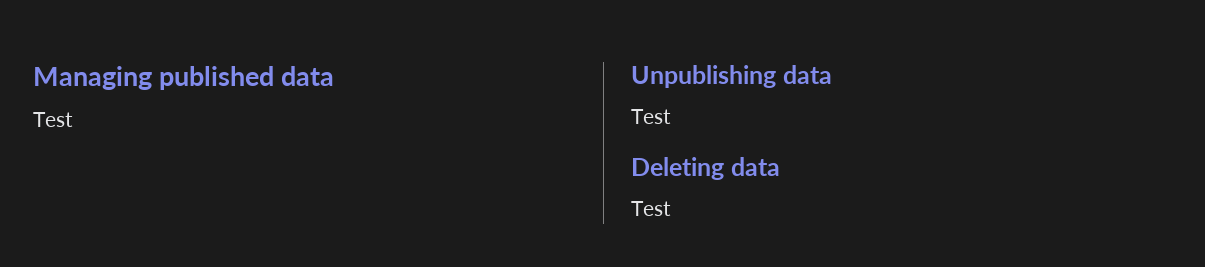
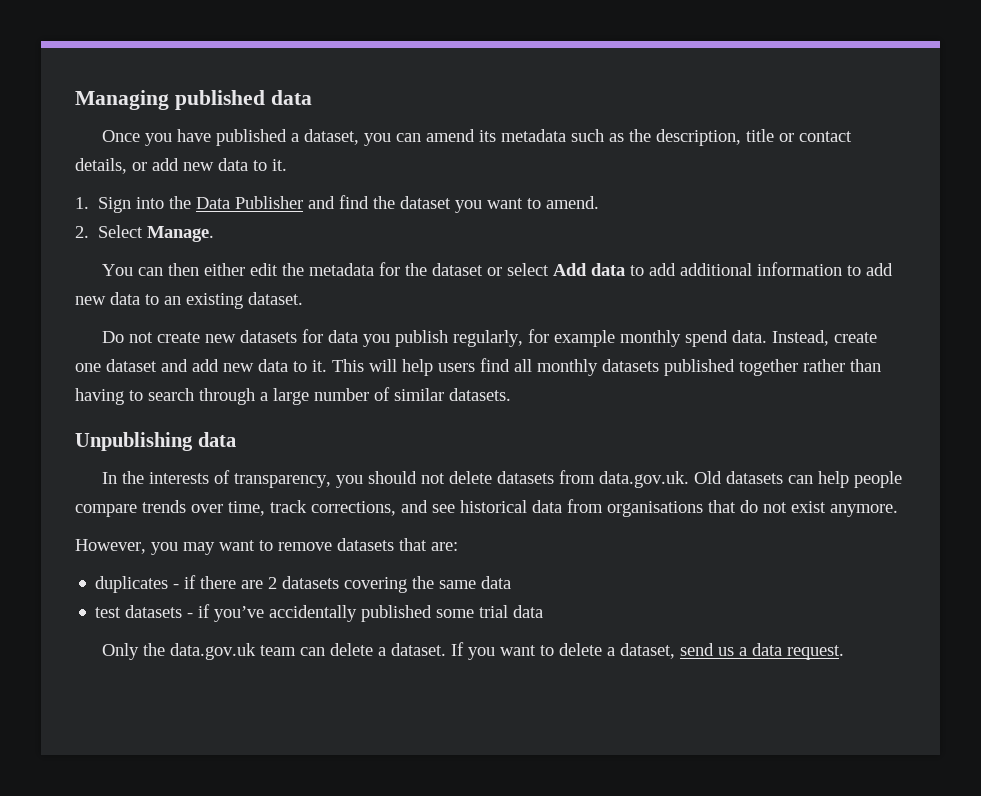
[33,112,73,127] [631,65,832,88] [631,109,671,124] [631,157,780,180] [631,201,671,216] Test // Unpublishing data // Test // Deleting data // Test -> [101,129,852,146] [75,158,287,174] [75,195,600,213] [75,225,215,242] [101,262,893,276] [75,292,303,309] [101,329,877,347] [75,358,881,376] [75,387,511,405] [75,432,236,451] [101,470,902,488] [75,499,898,517] [75,538,458,555] [95,575,512,593] [95,604,544,622] [101,642,844,660] Once you have published a dataset, you can amend its metadata such as the description, title or contact details, or add new data to it. // 1. Sign into the Data Publisher and find the dataset you want to amend. // 2. Select Manage. // You can then either edit the metadata for the dataset or select Add data to add additional information to add new data to an existing dataset. // Do not create new datasets for data you publish regularly, for example monthly spend data. Instead, create one dataset and add new data to it. This will help users find all monthly datasets published together rather than having to search through a large number of similar datasets. // Unpublishing data // In the interests of transparency, you should not delete datasets from data.gov.uk. Old datasets can help people compare trends over time, track corrections, and see historical data from organisations that do not exist anymore. // However, you may want to remove datasets that are: // duplicates - if there are 2 datasets covering the same data // test datasets - if you’ve accidentally published some trial data // Only the data.gov.uk team can delete a dataset. If you want to delete a dataset, send us a data request.

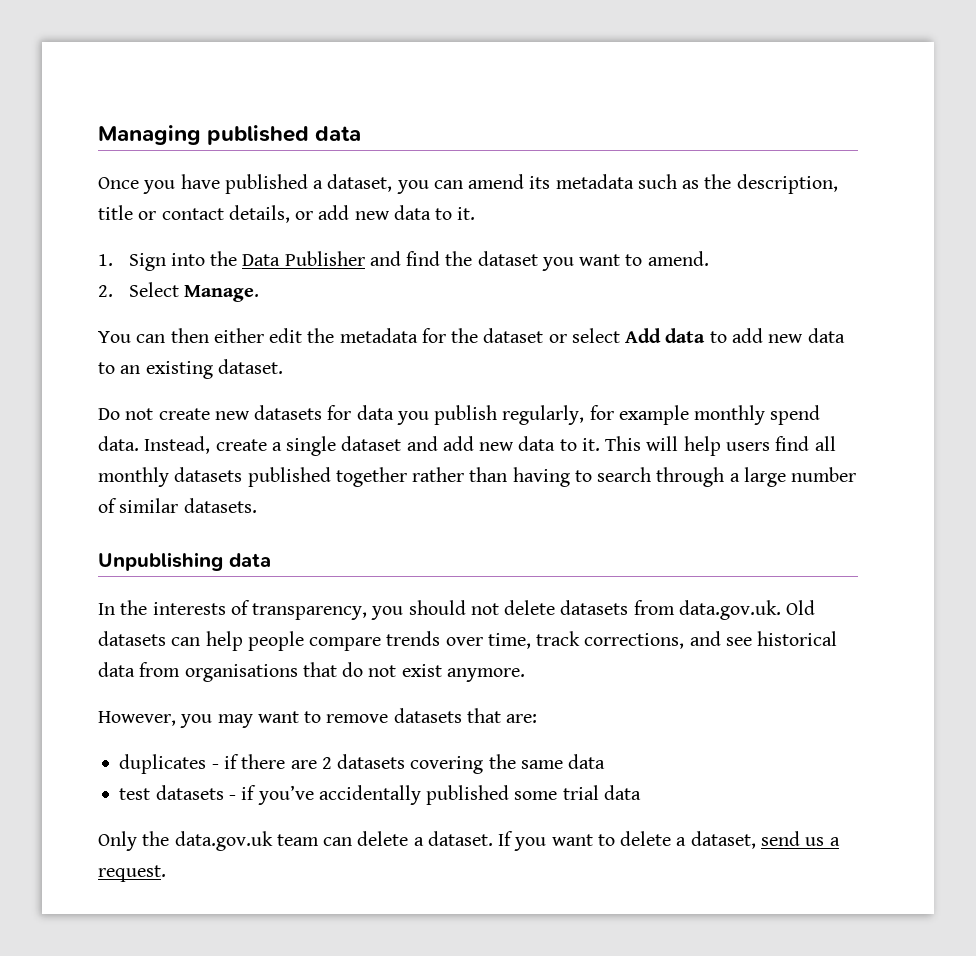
[679,262,893,276] additional information to add -> (763, 335) none
[75,363,101,372] one -> [271,436,337,456] a single
[751,643,782,656] data -> (840, 841) none

